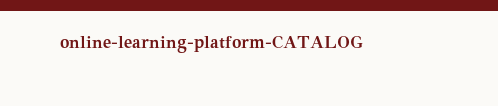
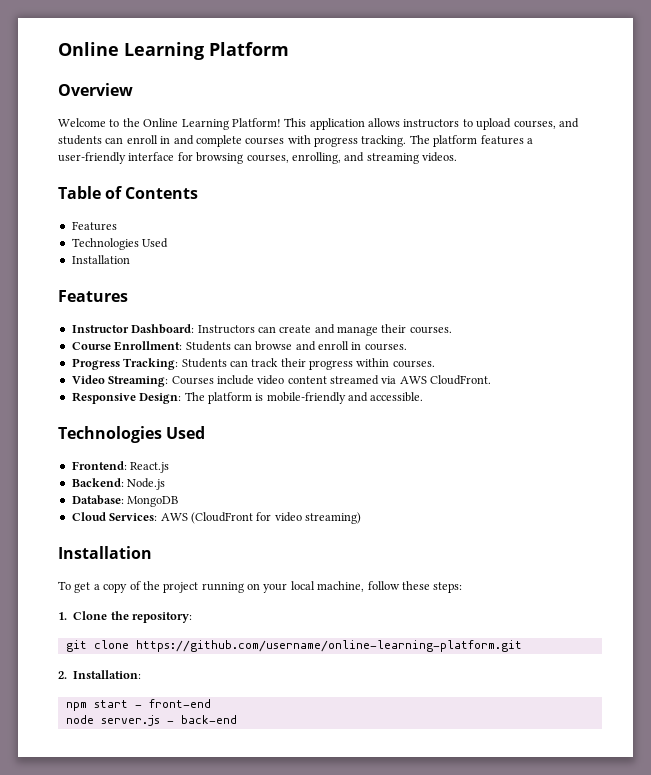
[60,35,363,53] online-learning-platform-CATALOG -> [58,42,289,60] [58,83,133,96] [58,118,579,130] [58,135,533,147] [58,152,457,164] [58,186,199,199] [71,221,117,231] [71,238,169,250] [71,255,130,264] [58,290,128,302] [71,324,452,336] [71,341,407,351] [71,358,435,370] [71,375,492,387] [71,392,424,404] [58,426,206,443] [71,461,170,473] [71,478,166,490] [71,495,179,507] [71,512,361,524] [58,546,152,559] [58,581,463,593] [58,611,192,623] [65,640,522,652] [58,670,142,679] [65,699,211,711] [65,715,237,726] Online Learning Platform // Overview // Welcome to the Online Learning Platform! This application allows instructors to upload courses, and students can enroll in and complete courses with progress tracking. The platform features a user-friendly interface for browsing courses, enrolling, and streaming videos. // Table of Contents // Features // Technologies Used // Installation // Features // Instructor Dashboard: Instructors can create and manage their courses. // Course Enrollment: Students can browse and enroll in courses. // Progress Tracking: Students can track their progress within courses. // Video Streaming: Courses include video content streamed via AWS CloudFront. // Responsive Design: The platform is mobile-friendly and accessible. // Technologies Used // Frontend: React.js // Backend: Node.js // Database: MongoDB // Cloud Services: AWS (CloudFront for video streaming) // Installation // To get a copy of the project running on your local machine, follow these steps: // 1. Clone the repository: // git clone https://github.com/username/online-learning-platform.git // 2. Installation: // npm start - front-end // node server.js - back-end

